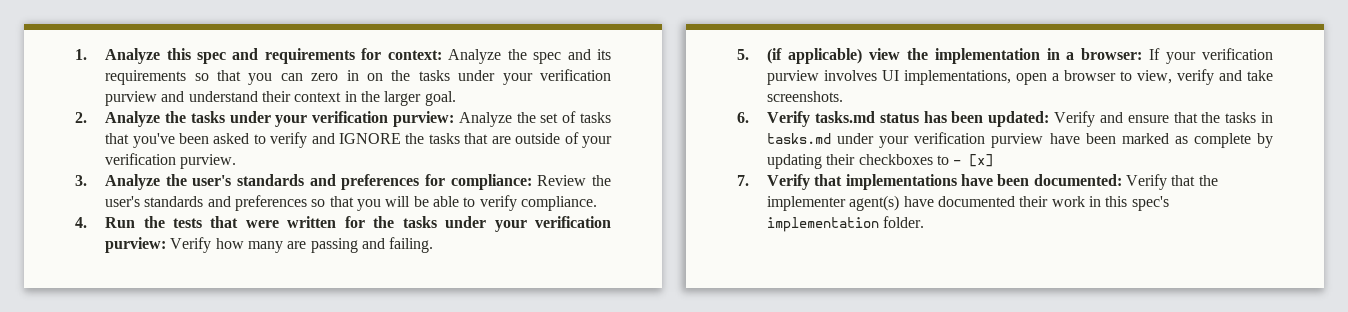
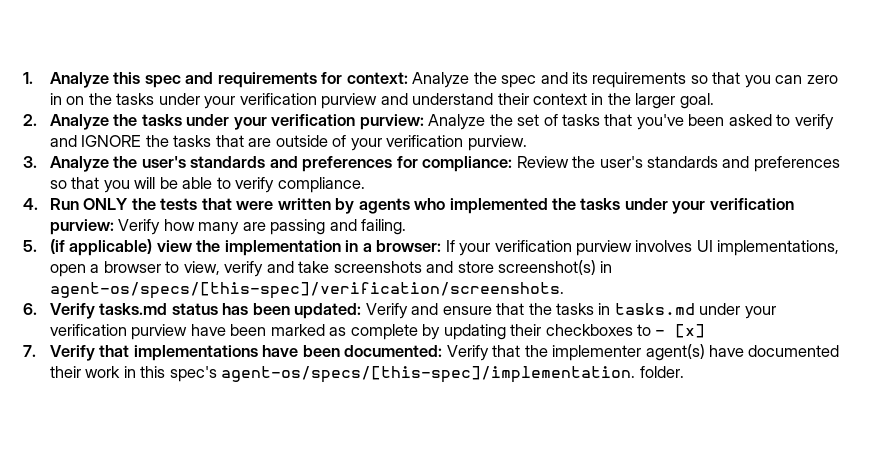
(136, 222) none -> [83,198,129,210] ONLY
[344,216,365,228] for -> [335,198,548,214] by agents who implemented
[767,91,844,102] screenshots. -> [333,260,613,275] [50,282,565,299] screenshots and store screenshot(s) in agent-os/specs/[this-spec]/verification/screenshots.
[767,217,880,232] implementation -> [221,366,636,383] agent-os/specs/[this-spec]/implementation.

